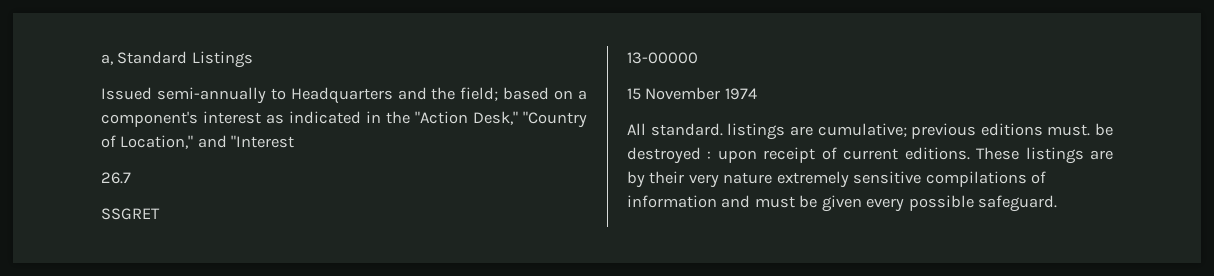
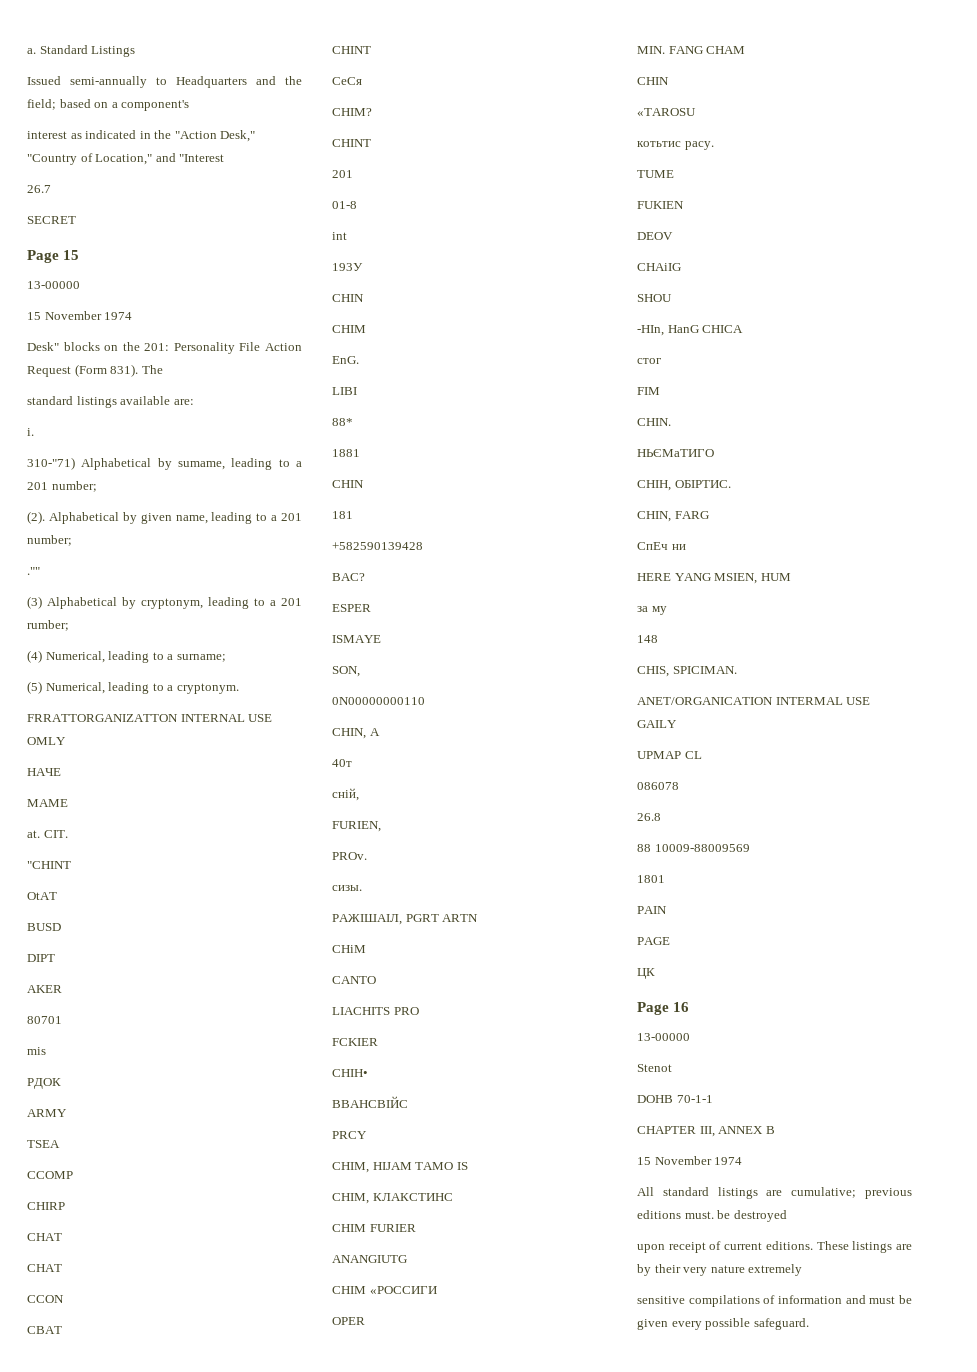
[101,54,113,65] a, -> [27,48,36,54] a.
(198, 119) none -> (190, 105) //
[101,208,160,220] SSGRET -> [27,216,76,224] [27,250,80,263] SECRET // Page 15
(757, 94) none -> [27,342,302,354] [27,364,163,377] [27,396,194,408] [27,428,34,436] [27,457,303,470] [27,481,97,492] [27,511,302,524] [27,535,72,546] [27,567,40,575] [27,596,302,609] [27,620,69,631] [27,650,226,663] [27,681,239,694] [27,714,273,722] [27,737,66,745] [27,768,61,776] [27,799,68,807] [27,830,68,838] [27,861,71,869] [27,892,57,900] [27,923,61,931] [27,954,55,962] [27,985,62,993] [27,1016,62,1024] [27,1047,46,1055] [27,1078,61,1089] [27,1109,67,1117] [27,1140,60,1148] [27,1171,73,1179] [27,1202,65,1210] [27,1233,62,1241] [27,1264,62,1272] [27,1295,64,1303] [27,1326,62,1334] [332,46,371,54] [332,77,362,85] [332,108,372,116] [332,139,371,147] [332,170,353,178] [332,201,357,209] [332,232,347,240] [332,263,363,271] [332,294,364,302] [332,325,366,333] [332,356,359,364] [332,387,357,395] [332,418,353,426] [332,449,360,457] [332,480,364,488] [332,511,353,519] [332,542,423,550] [332,573,365,581] [332,604,371,612] [332,635,381,643] [332,666,360,677] [332,697,425,705] [332,728,380,739] [332,759,352,767] [332,788,359,801] [332,821,381,832] [332,852,367,860] [332,885,362,891] [332,914,479,925] [332,945,366,953] [332,976,376,984] [332,1007,419,1015] [332,1038,378,1046] [332,1069,368,1077] [332,1096,408,1108] [332,1131,367,1139] [332,1162,468,1173] [332,1193,453,1204] [332,1224,416,1232] [332,1255,407,1263] [332,1286,437,1294] [332,1317,365,1325] [637,46,746,54] [637,77,669,85] [637,108,696,116] [637,141,714,150] [637,170,674,178] [637,201,684,209] [637,232,673,240] [637,263,681,271] [637,294,672,302] [637,325,744,336] [637,358,661,364] [637,387,660,395] [637,418,671,426] [637,449,714,457] [637,480,731,491] [637,511,709,522] [637,542,686,550] [637,573,791,584] [637,606,667,615] [637,635,658,643] [637,666,737,677] [637,697,871,705] [637,720,677,728] [637,751,702,759] [637,782,679,790] [637,813,661,821] [637,844,750,852] [637,875,665,883] [637,906,667,914] [637,937,670,945] [637,968,655,979] [637,1002,690,1015] [637,1033,690,1041] [637,1064,672,1072] [637,1095,713,1103] [637,1126,775,1137] [637,1156,743,1165] // Desk" blocks on the 201: Personality File Action Request (Form 831). The // standard listings available are: // i. // 310-"71) Alphabetical by sumame, leading to a 201 number; // (2). Alphabetical by given name, leading to a 201 number; // ."" // (3) Alphabetical by cryptonym, leading to a 201 rumber; // (4) Numerical, leading to a surname; // (5) Numerical, leading to a cryptonym. // FRRATTORGANIZATTON INTERNAL USE OMLY // НАЧЕ // MAME // at. CIT. // "CHINT // OtAT // BUSD // DIPT // AKER // 80701 // mis // РДОК // ARMY // TSEA // CCOMP // CHIRP // CHAT // CHAT // CCON // СВАТ // CHINT // СеСя // CHIM? // CHINT // 201 // 01-8 // int // 193У // CHIN // CHIM // EnG. // LIBI // 88* // 1881 // CHIN // 181 // +582590139428 // BAC? // ESPER // ISMAYE // SON, // 0N00000000110 // CHIN, A // 40т // сній, // FURIEN, // PROv. // сизы. // PAЖIШАIЛ, PGRT ARTN // СНіМ // CANTO // LIACHITS PRO // FCKIER // СНІН• // ВВАНСВІЙС // PRCY // CHIM, HIJAM TAMO IS // СНІМ, КЛАКСТИНС // CHIM FURIER // ANANGIUTG // СНІМ «РОССИГИ // OPER // MIN. FANG CHAM // CHIN // «TAROSU // котьтис расу. // TUME // FUKIEN // DEOV // CHAiIG // SHOU // -HIn, HanG CHICA // стог // FIM // CHIN. // НЬЄМаТИГО // СНІН, ОБІРТИС. // CHIN, FARG // СпЕч ни // HERE YANG MSIEN, HUM // за му // 148 // CHIS, SPICIMAN. // ANET/ORGANICATION INTERMAL USE GAILY // UPMAP CL // 086078 // 26.8 // 88 10009-88009569 // 1801 // PAIN // PAGE // ЦК // Page 16 // 13-00000 // Stenot // DOHB 70-1-1 // CHAPTER III, ANNEX B // 15 November 1974
[650,123,723,136] standard. -> [662,1187,709,1196] standard
[707,151,712,159] : -> (787, 1216) //
(849, 179) none -> (803, 1270) //

